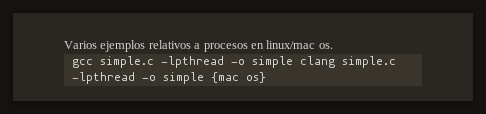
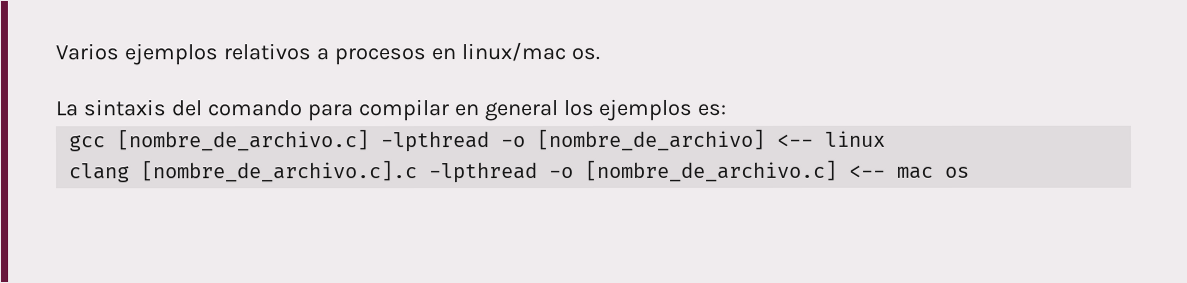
(333, 46) none -> [55,98,727,122] // La sintaxis del comando para compilar en general los ejemplos es:
[99,56,396,68] [71,72,266,84] simple.c -lpthread -o simple clang simple.c -lpthread -o simple {mac os} -> [116,128,887,153] [69,159,971,184] [nombre_de_archivo.c] -lpthread -o [nombre_de_archivo] <-- linux // clang [nombre_de_archivo.c].c -lpthread -o [nombre_de_archivo.c] <-- mac os

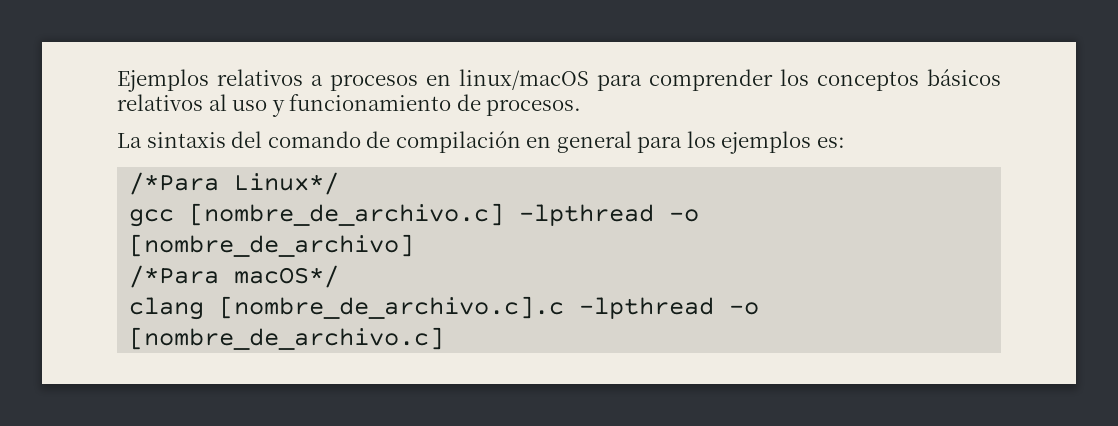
[55,43,218,66] Varios ejemplos -> [117,69,209,92] Ejemplos
[460,42,600,62] linux/mac os. -> [459,69,1001,91] [117,94,582,117] linux/macOS para comprender los conceptos básicos relativos al uso y funcionamiento de procesos.
[306,99,449,122] para compilar -> [366,131,521,153] de compilación
(558, 111) none -> [637,136,683,153] para
(727, 109) none -> [129,172,340,195] // /*Para Linux*/
[776,130,887,147] <-- linux -> [129,265,340,288] // /*Para macOS*/
[849,164,971,179] <-- mac os -> (445, 338) none

